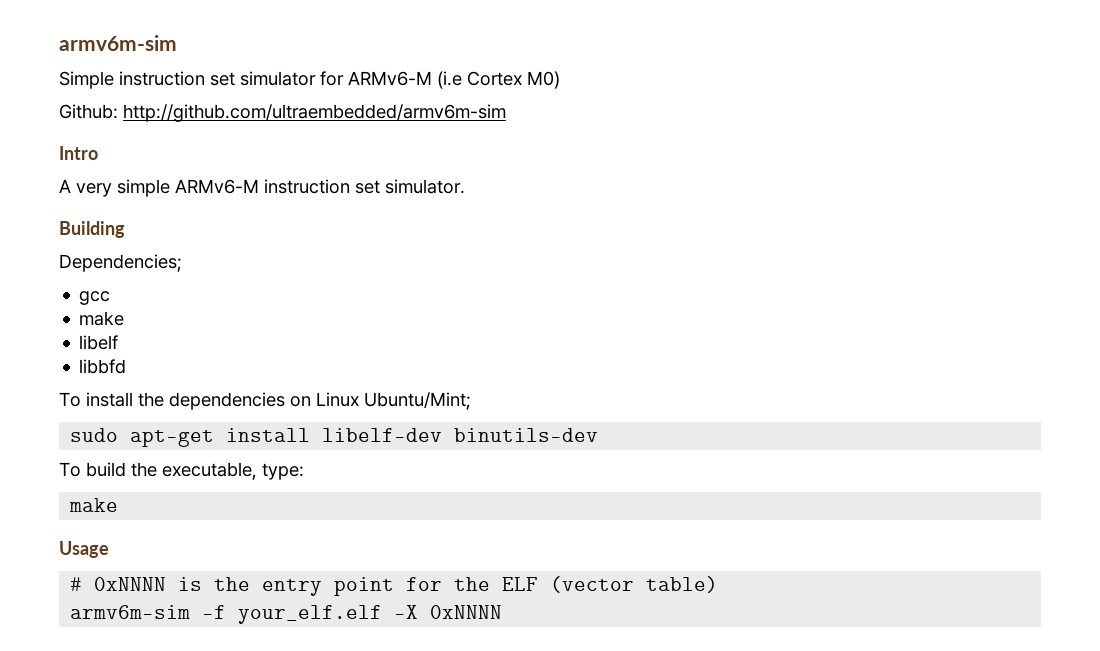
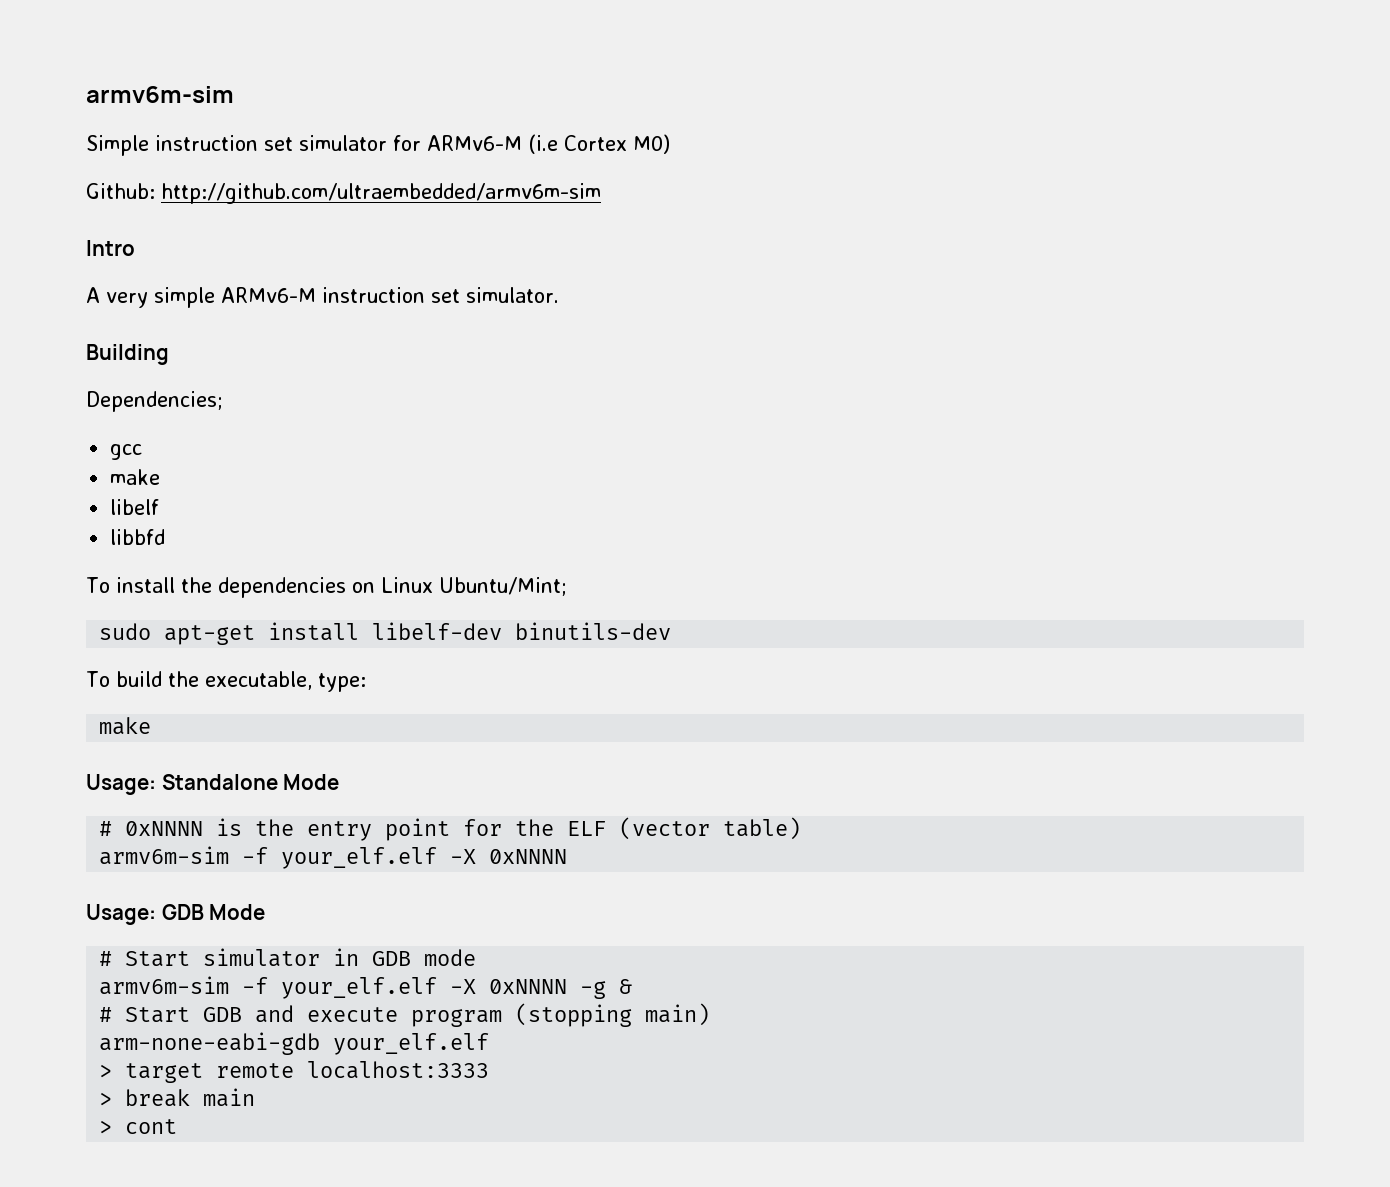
[59,541,109,558] Usage -> [86,774,340,795] Usage: Standalone Mode
(503, 612) none -> [86,904,266,925] [99,948,477,967] [99,976,633,999] [99,1003,711,1027] [99,1032,490,1055] [99,1061,490,1083] [99,1088,256,1107] [99,1119,178,1134] // Usage: GDB Mode // # Start simulator in GDB mode // armv6m-sim -f your_elf.elf -X 0xNNNN -g & // # Start GDB and execute program (stopping main) // arm-none-eabi-gdb your_elf.elf // > target remote localhost:3333 // > break main // > cont

